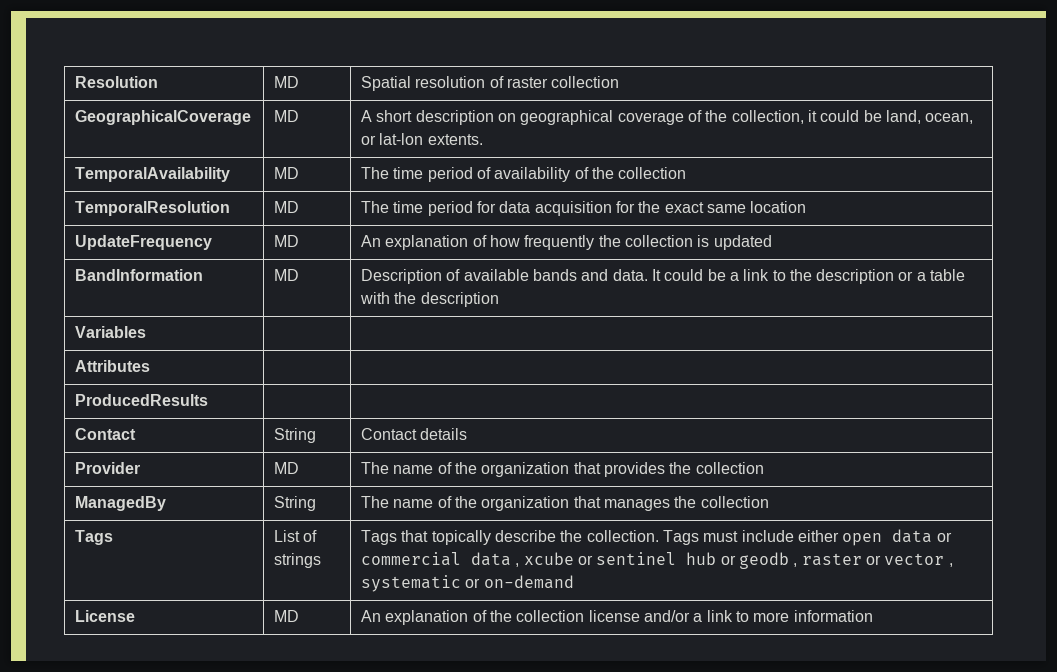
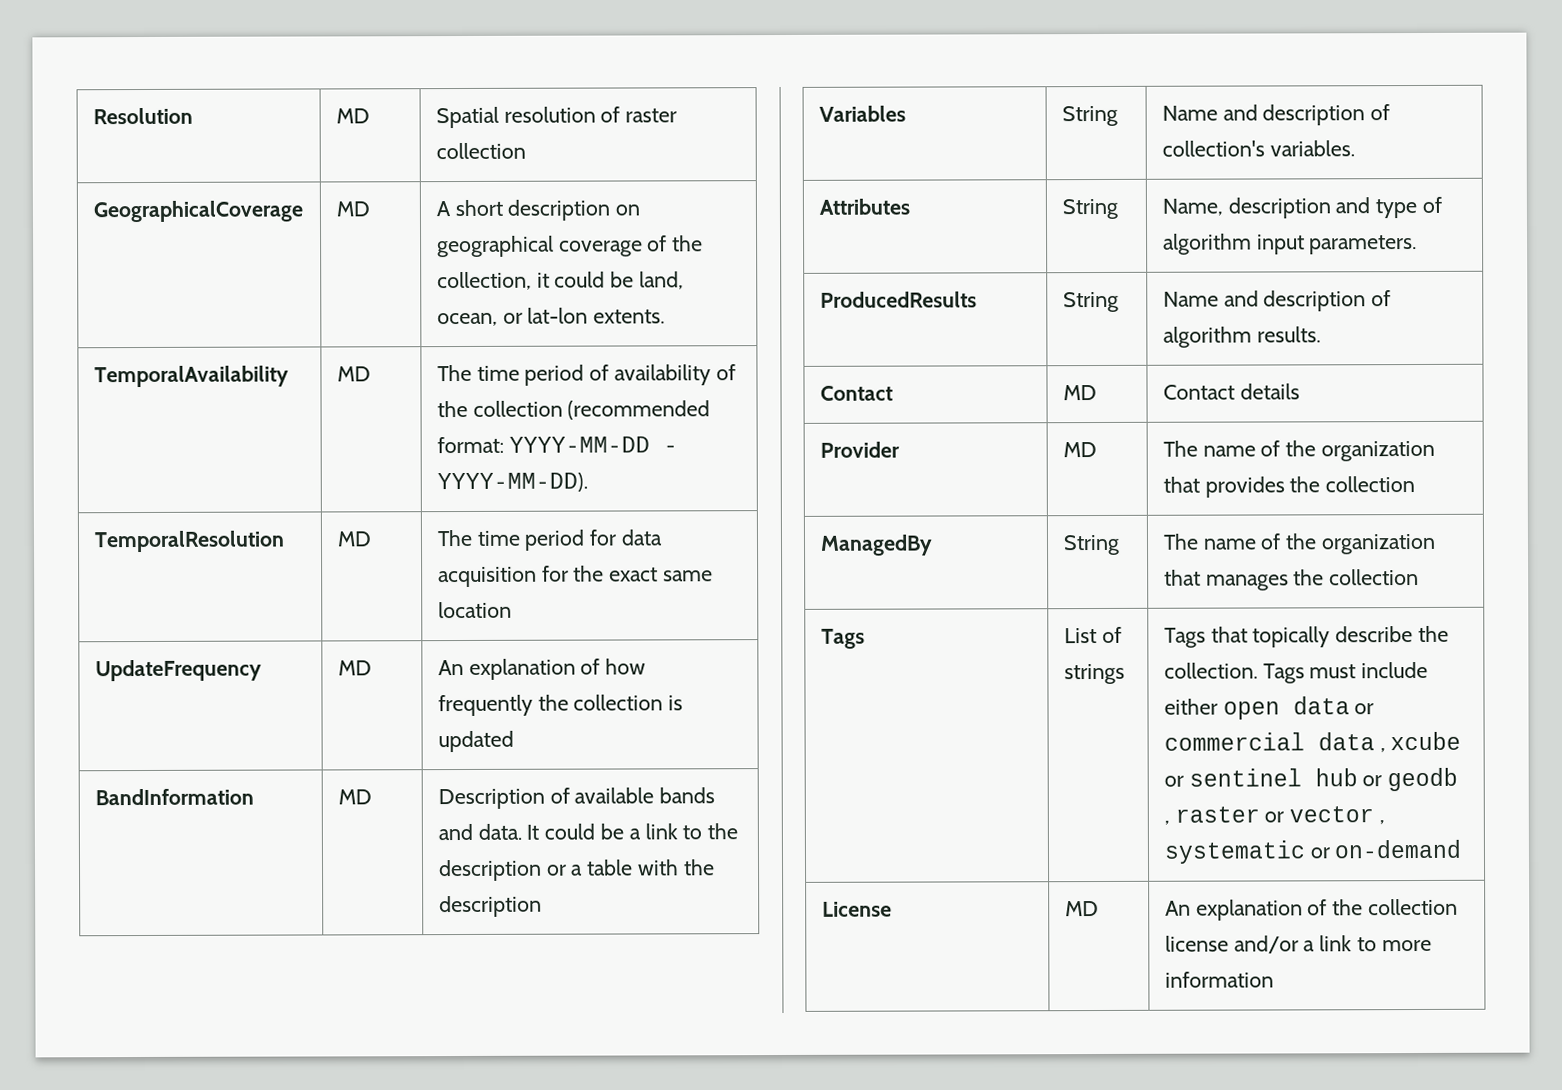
(687, 173) none -> [567,400,711,420] [436,436,678,454] [436,472,588,493] (recommended format: YYYY-MM-DD - YYYY-MM-DD).
[75,360,151,372] [75,394,209,406] | // Attributes | | // ProducedResults | | -> [1061,105,1118,127] [1161,104,1391,126] [1161,140,1355,157] [818,198,910,215] [1061,198,1118,220] [1161,196,1443,219] [1162,233,1418,255] [819,291,977,308] [1062,291,1119,313] [1162,290,1392,312] [1162,326,1321,348] String | Name and description of collection's variables. // Attributes | String | Name, description and type of algorithm input parameters. // ProducedResults | String | Name and description of algorithm results.
[274,428,317,443] String -> [1062,385,1097,401] MD

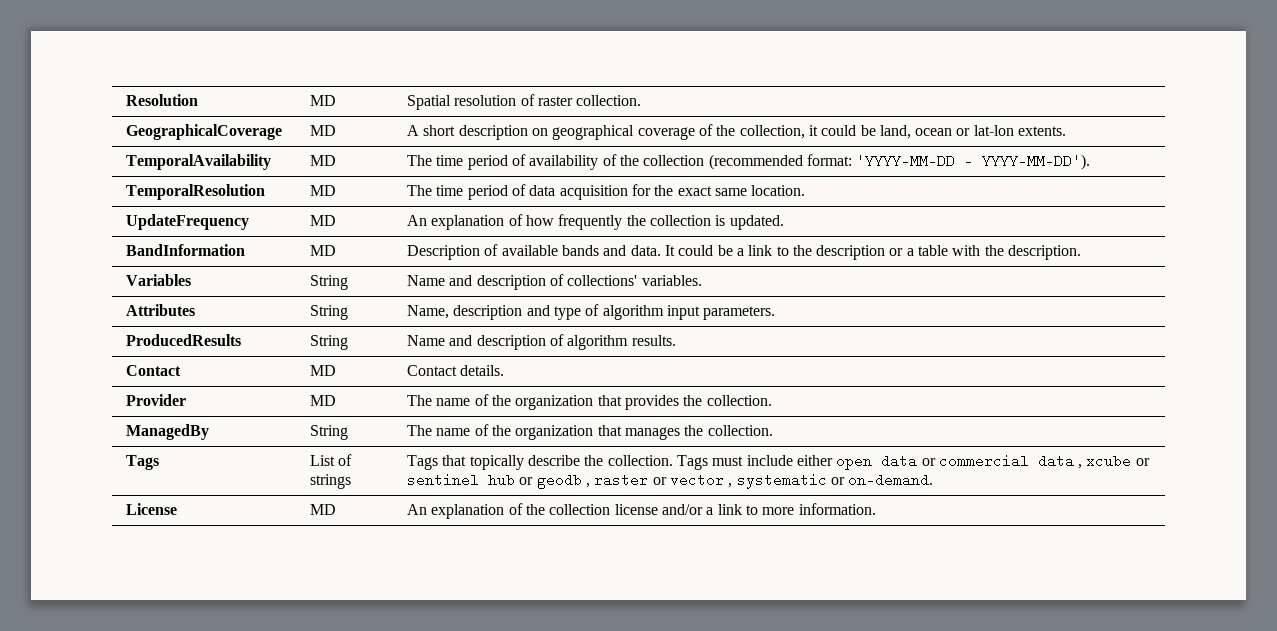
[435,142,526,160] collection -> [576,95,642,106] collection.
[436,312,498,327] ocean, -> [915,128,953,136] ocean
[508,436,678,453] [436,472,588,493] YYYY-MM-DD - YYYY-MM-DD). -> [856,154,1091,170] 'YYYY-MM-DD - YYYY-MM-DD').
[589,529,618,546] for -> [511,184,526,196] of
[437,601,512,619] location -> [751,185,806,196] location.
[437,730,514,753] updated -> [729,215,784,230] updated.
[438,895,542,918] description -> [1008,245,1082,260] description.
[1161,140,1265,157] collection's -> [567,275,638,286] collections'
[1239,383,1300,400] details -> [460,365,505,376] details.
[1325,476,1416,493] collection -> [706,395,772,406] collection.
[1329,568,1420,586] collection -> [707,425,773,436] collection.
[1334,839,1462,859] on-demand -> [848,473,934,487] on-demand.
[1164,971,1274,988] information -> [798,503,876,515] information.

